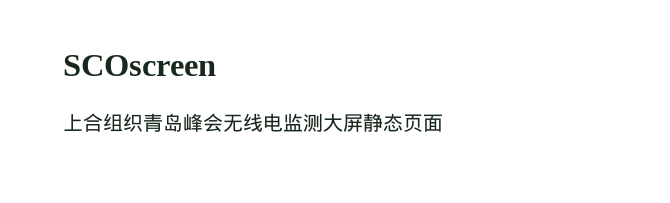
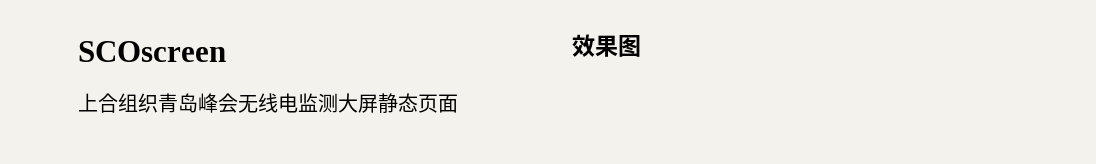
(443, 123) none -> [572,34,641,57] // 效果图

